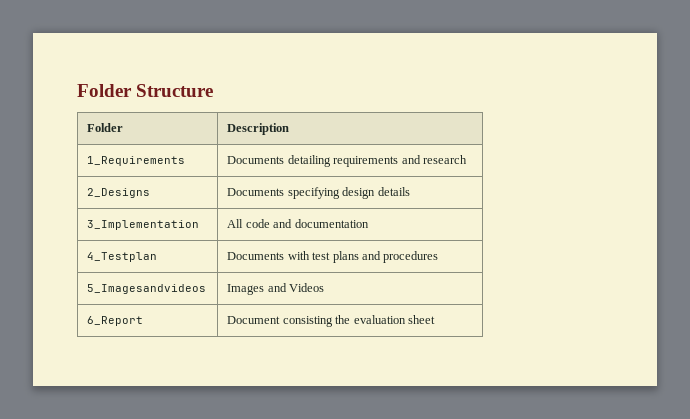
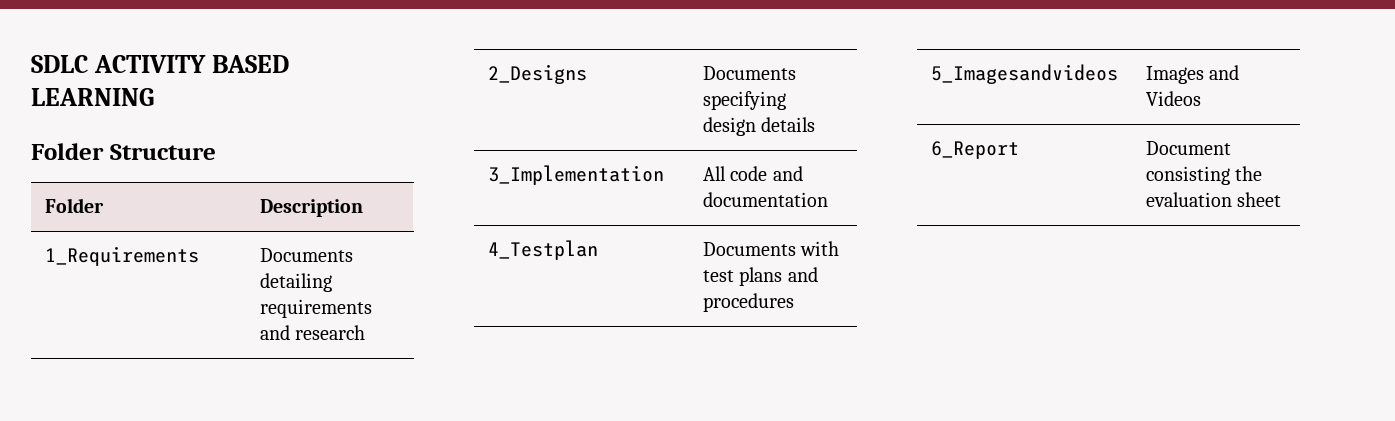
(77, 90) none -> [31,55,289,73] [31,88,154,106] SDLC ACTIVITY BASED LEARNING //

